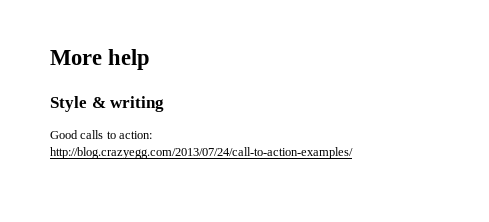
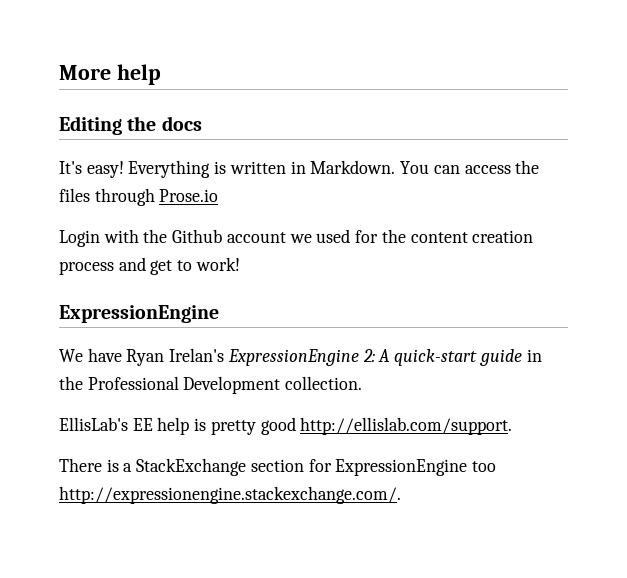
[50,96,165,112] [50,130,153,139] [50,147,353,159] Style & writing // Good calls to action: http://blog.crazyegg.com/2013/07/24/call-to-action-examples/ -> [59,116,202,135] [59,160,540,178] [59,188,219,206] [59,229,534,247] [59,257,240,275] [59,305,219,323] [59,348,542,366] [59,376,363,394] [59,417,513,435] [59,458,497,476] [59,486,401,504] Editing the docs // It's easy! Everything is written in Markdown. You can access the files through Prose.io // Login with the Github account we used for the content creation process and get to work! // ExpressionEngine // We have Ryan Irelan's ExpressionEngine 2: A quick-start guide in the Professional Development collection. // EllisLab's EE help is pretty good http://ellislab.com/support. // There is a StackExchange section for ExpressionEngine too http://expressionengine.stackexchange.com/.

